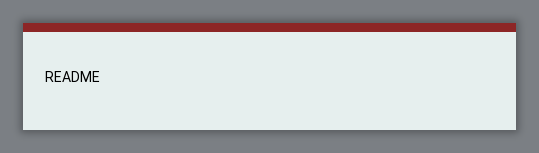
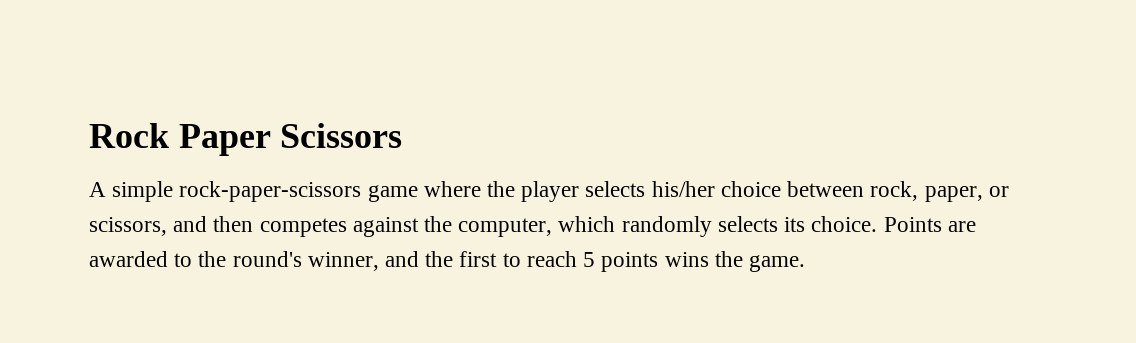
[45,71,100,82] README -> [89,123,403,156] [89,181,1009,202] [89,216,976,237] [89,251,805,272] Rock Paper Scissors // A simple rock-paper-scissors game where the player selects his/her choice between rock, paper, or scissors, and then competes against the computer, which randomly selects its choice. Points are awarded to the round's winner, and the first to reach 5 points wins the game.

